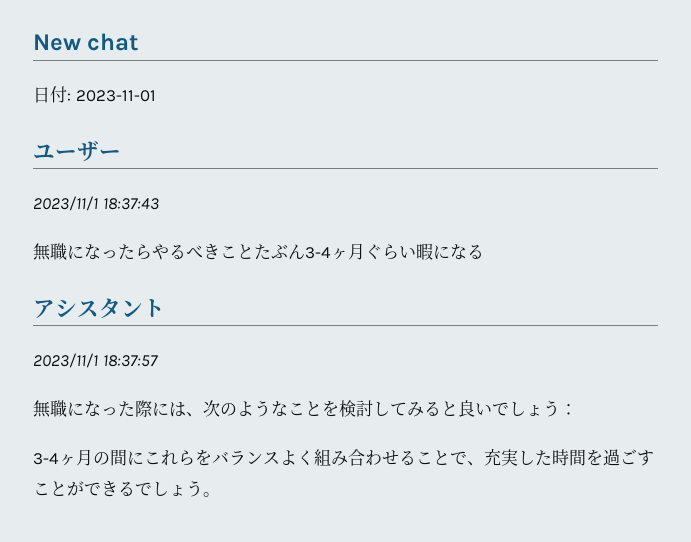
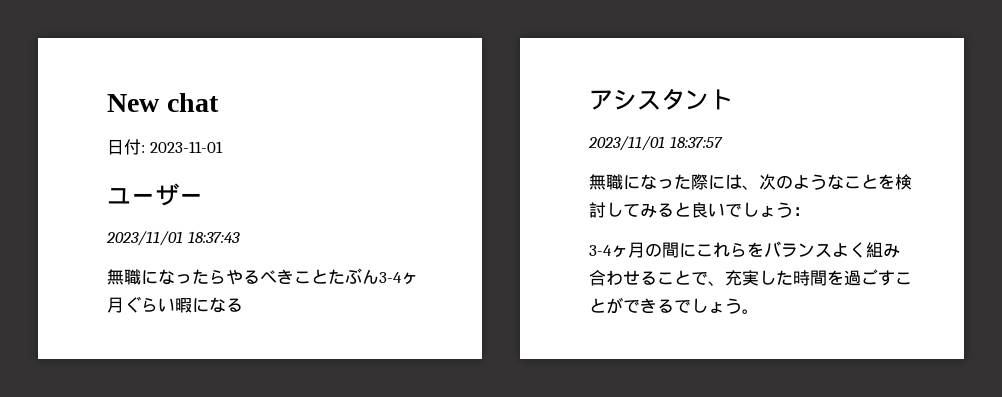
[33,196,98,211] 2023/11/1 -> [106,231,183,246] 2023/11/01
[33,353,98,368] 2023/11/1 -> [588,136,665,151] 2023/11/01

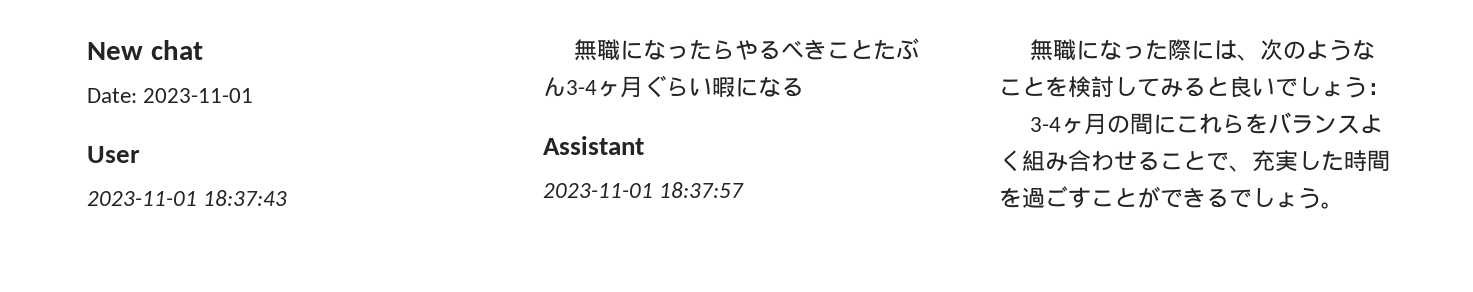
[107,139,145,155] 日付: -> [87,88,137,103] Date:
[107,183,203,206] [106,231,183,246] ユーザー // 2023/11/01 -> [87,146,140,163] [87,191,197,206] User // 2023-11-01
[589,88,733,110] [588,136,665,151] アシスタント // 2023/11/01 -> [543,136,644,155] [543,183,653,198] Assistant // 2023-11-01

